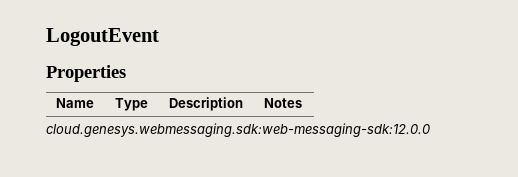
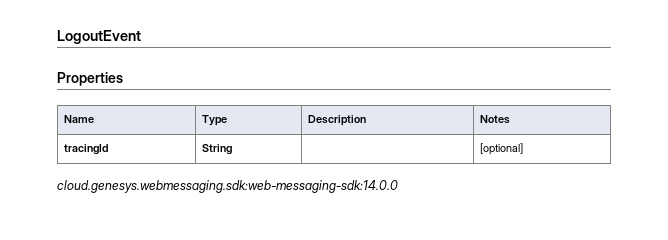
[46,123,431,137] // cloud.genesys.webmessaging.sdk:web-messaging-sdk:12.0.0 -> [63,144,108,155] [201,144,232,155] [479,143,523,155] [57,180,398,193] // tracingId | String | | [optional] // cloud.genesys.webmessaging.sdk:web-messaging-sdk:14.0.0

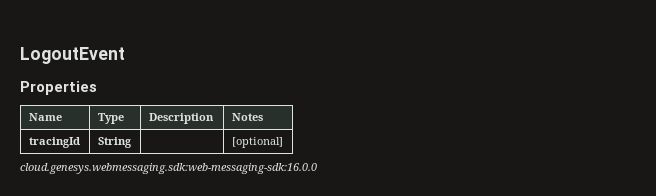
[57,180,398,193] cloud.genesys.webmessaging.sdk:web-messaging-sdk:14.0.0 -> [20,163,317,174] cloud.genesys.webmessaging.sdk:web-messaging-sdk:16.0.0

